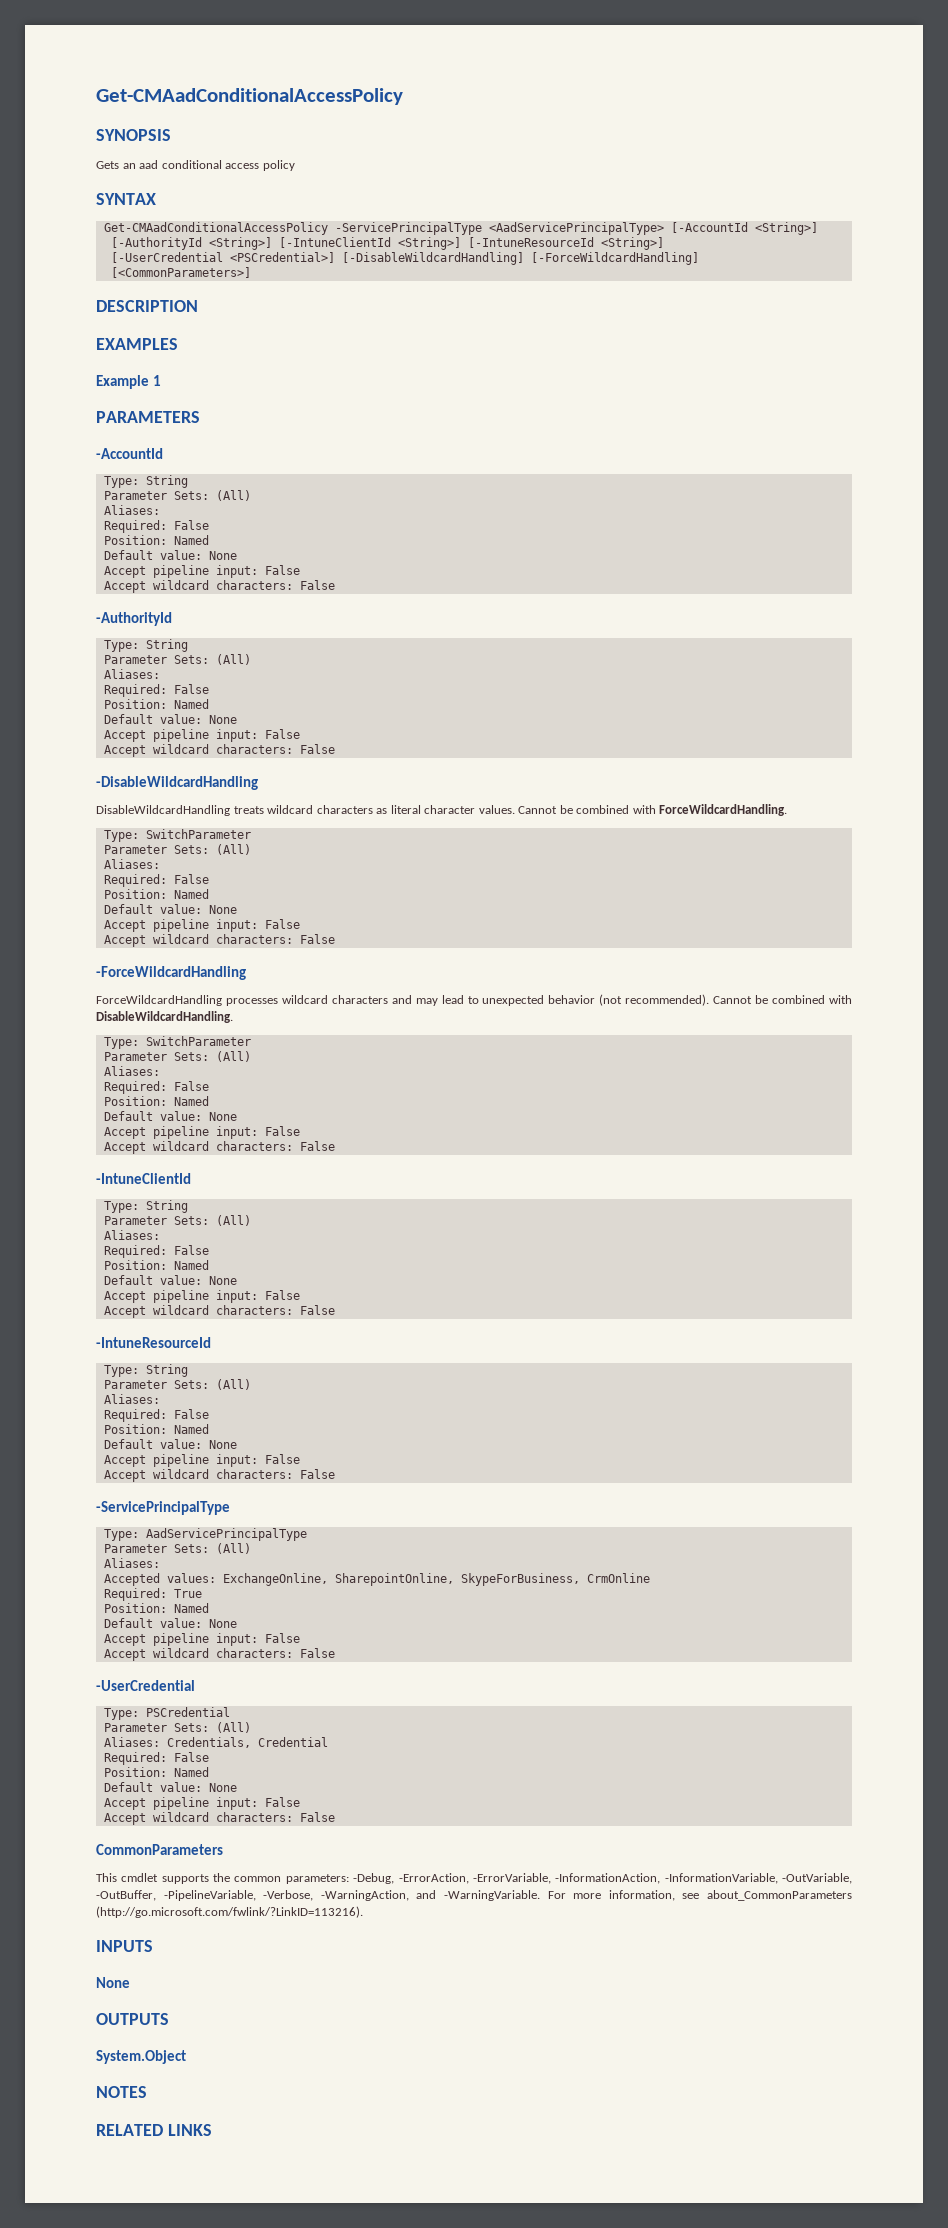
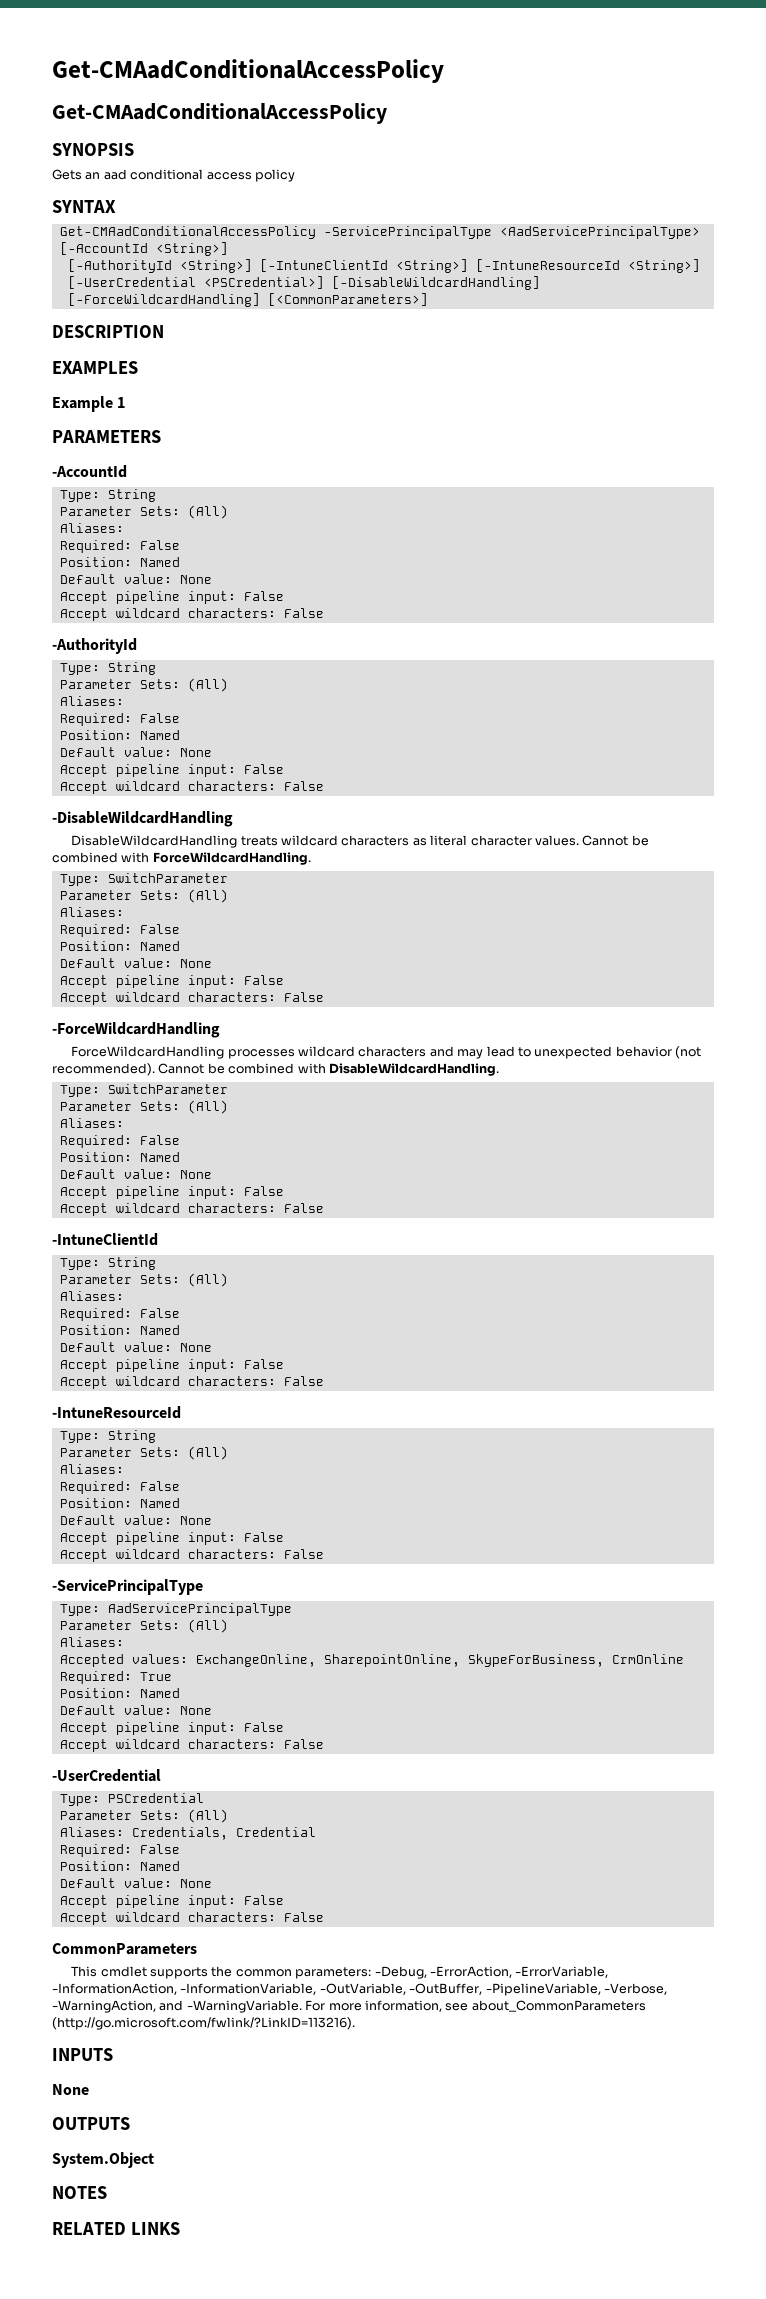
[96,88,403,105] Get-CMAadConditionalAccessPolicy -> [52,59,444,83] [52,103,387,124] Get-CMAadConditionalAccessPolicy // Get-CMAadConditionalAccessPolicy

